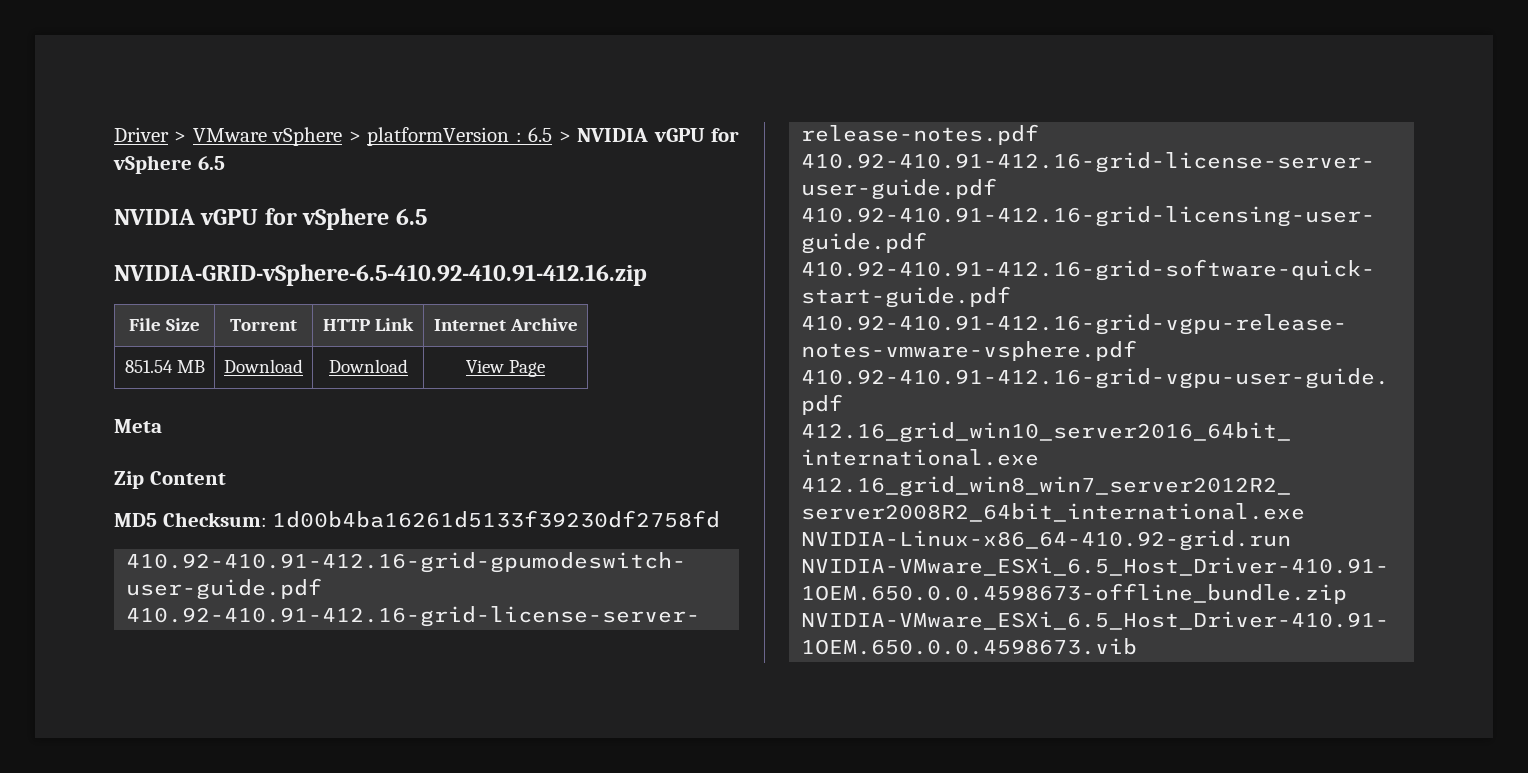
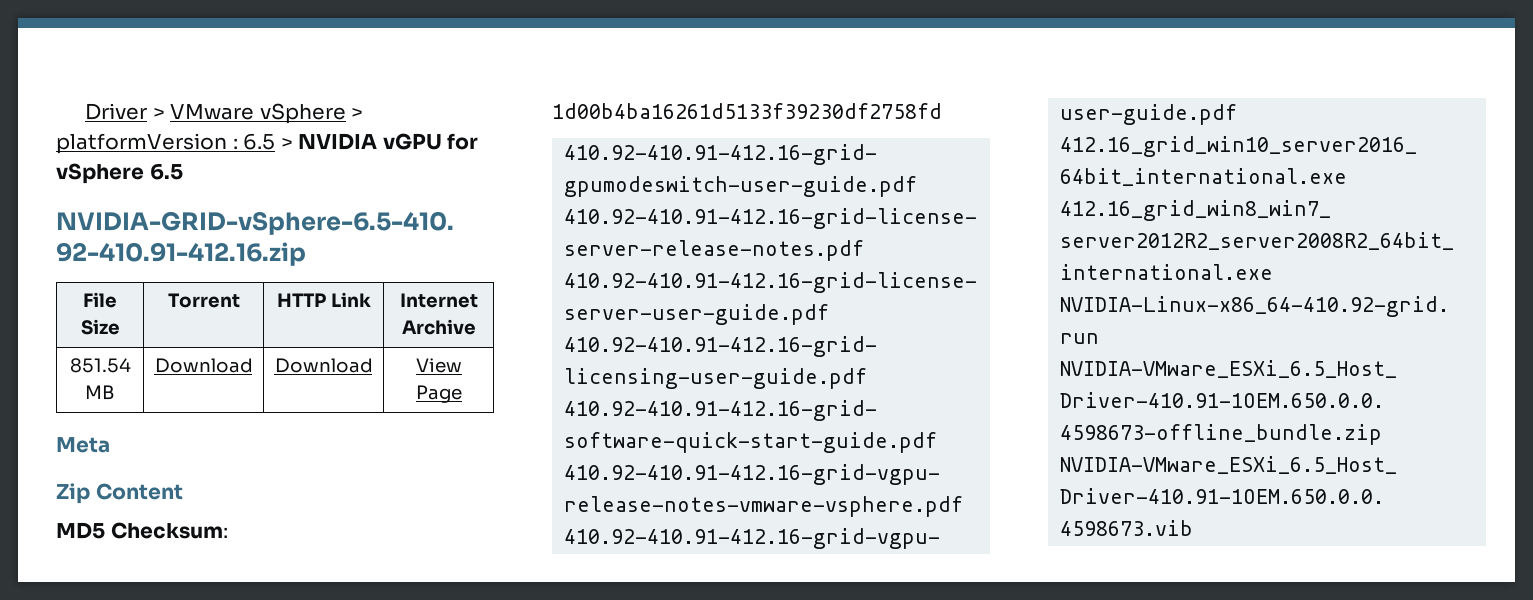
[114,208,427,230] // NVIDIA vGPU for vSphere 6.5 -> (183, 171) none

